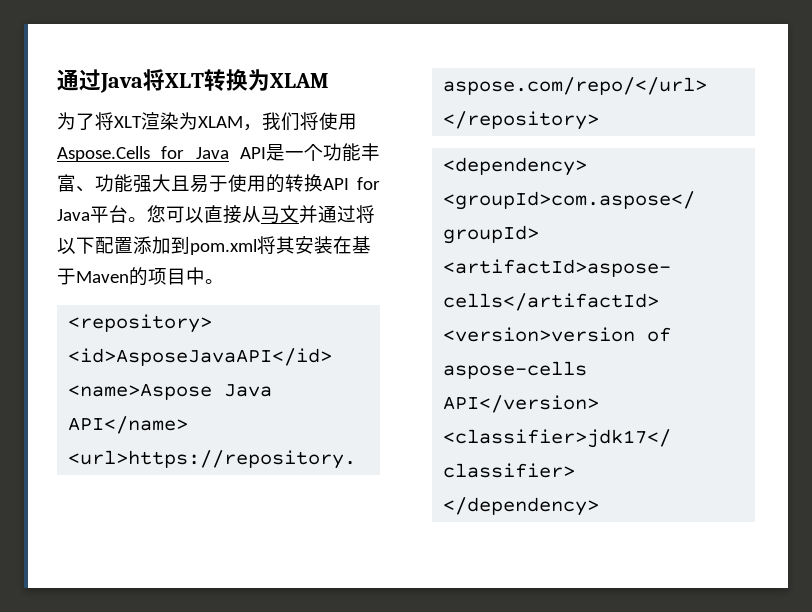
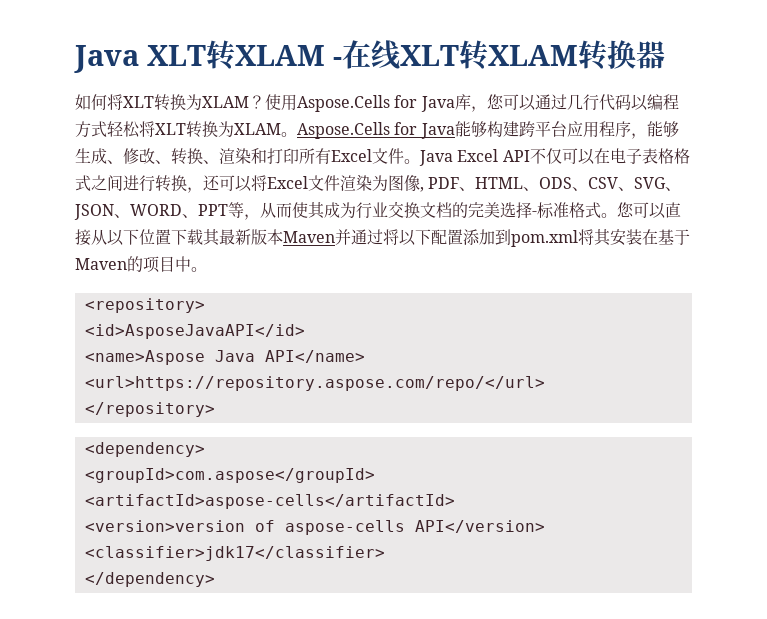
[57,69,329,93] [57,112,357,131] [57,143,380,162] [57,174,380,193] [57,205,299,224] 通过Java将XLT转换为XLAM // 为了将XLT渲染为XLAM，我们将使用Aspose.Cells for Java API是一个功能丰富、功能强大且易于使用的转换API for Java平台。您可以直接从马文 -> [74,40,665,73] [75,94,679,112] [75,121,679,139] [75,148,690,166] [75,175,682,193] [74,201,681,220] [75,229,335,246] Java XLT转XLAM -在线XLT转XLAM转换器 // 如何将XLT转换为XLAM？使用Aspose.Cells for Java库，您可以通过几行代码以编程方式轻松将XLT转换为XLAM。Aspose.Cells for Java能够构建跨平台应用程序，能够生成、修改、转换、渲染和打印所有Excel文件。Java Excel API不仅可以在电子表格格式之间进行转换，还可以将Excel文件渲染为图像, PDF、HTML、ODS、CSV、SVG、JSON、WORD、PPT等，从而使其成为行业交换文档的完美选择-标准格式。您可以直接从以下位置下载其最新版本Maven

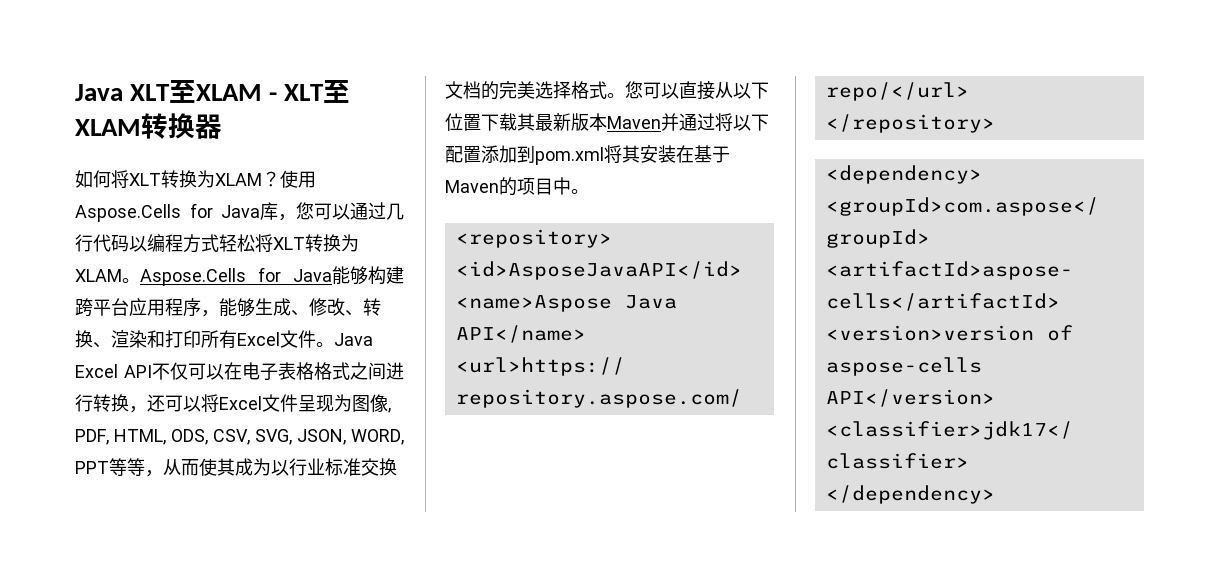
[206,40,235,70] 转 -> [169,80,197,103] 至
[342,40,488,70] 在线XLT转 -> [284,80,351,103] XLT至
[340,175,372,191] 渲染 -> [298,395,334,412] 呈现
[428,177,682,191] [74,204,228,220] PDF、HTML、ODS、CSV、SVG、JSON、WORD、PPT -> [75,429,404,445] [75,458,127,476] PDF, HTML, ODS, CSV, SVG, JSON, WORD, PPT等
[356,202,388,219] 行业 -> [271,458,361,476] 以行业标准
[532,202,569,219] -标准 -> (571, 90) none

